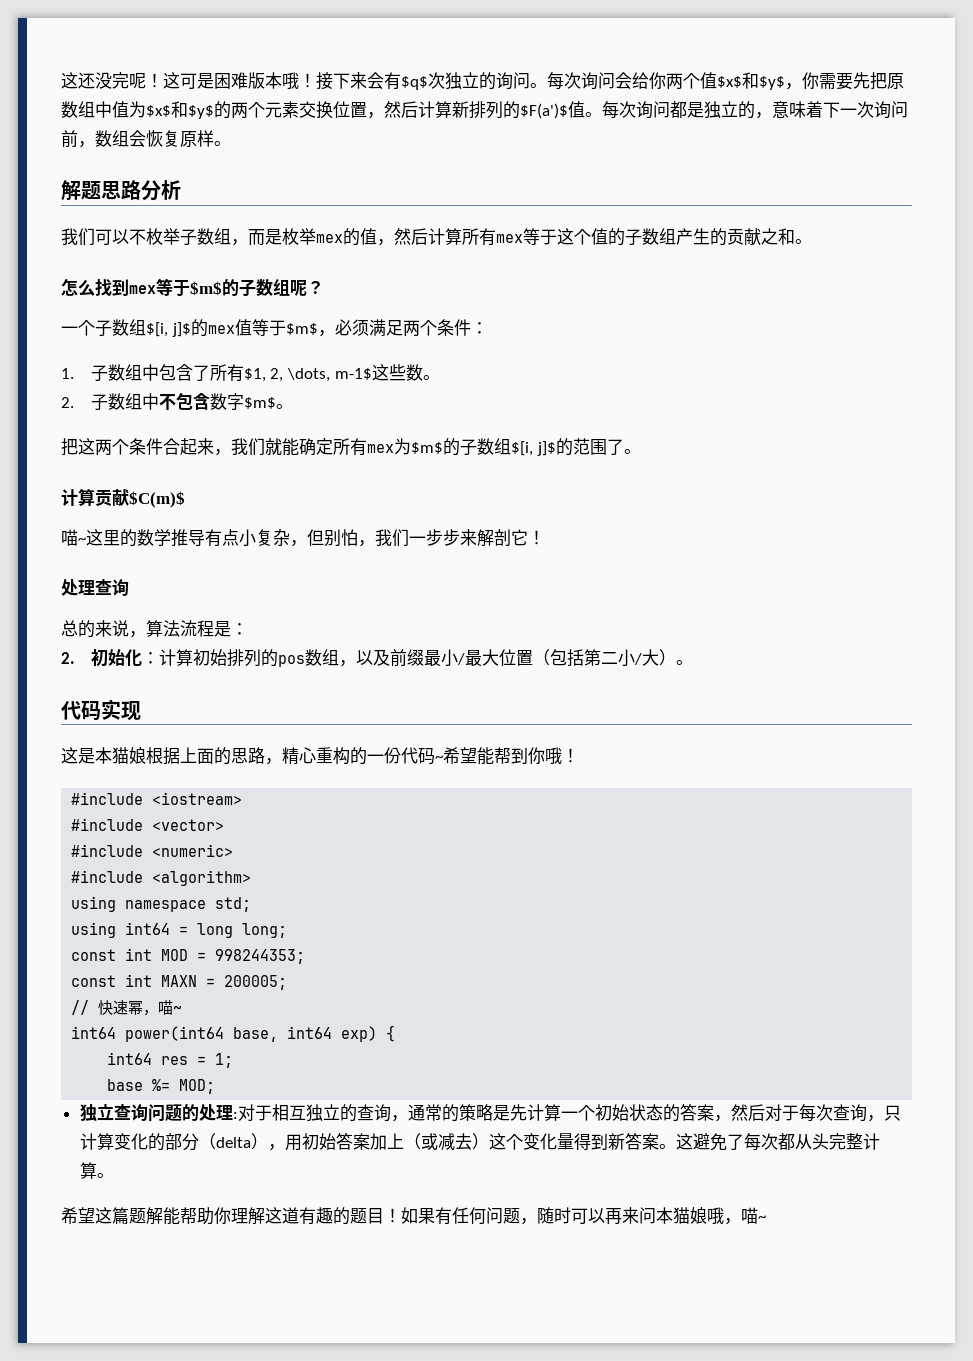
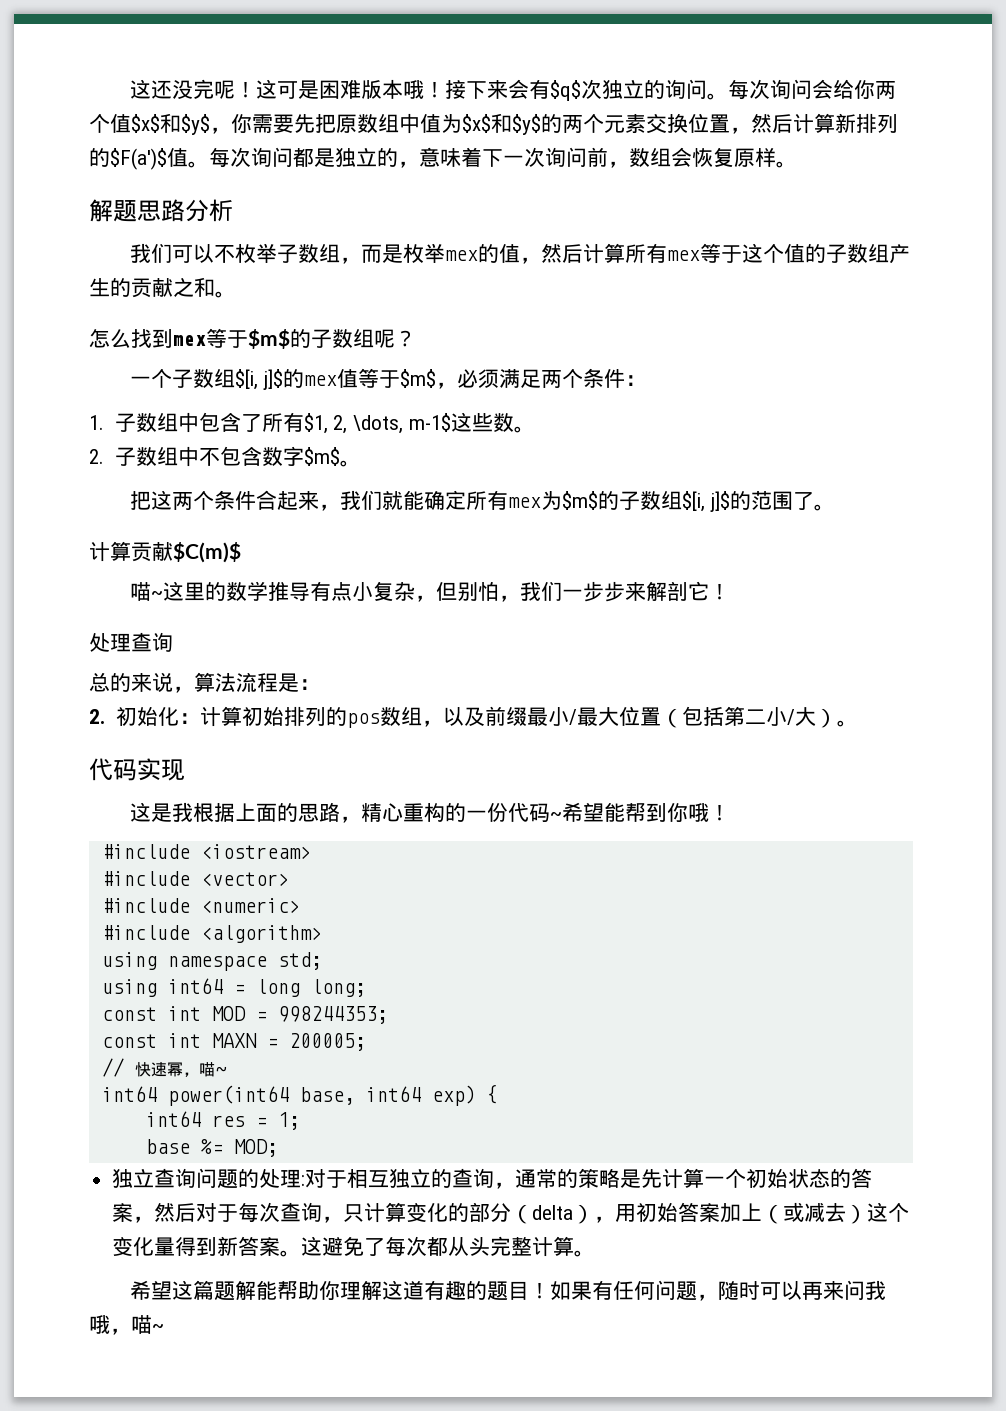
[95,747,146,764] 本猫娘 -> [172,802,194,822] 我
[656,1207,707,1224] 本猫娘 -> [865,1280,887,1300] 我

